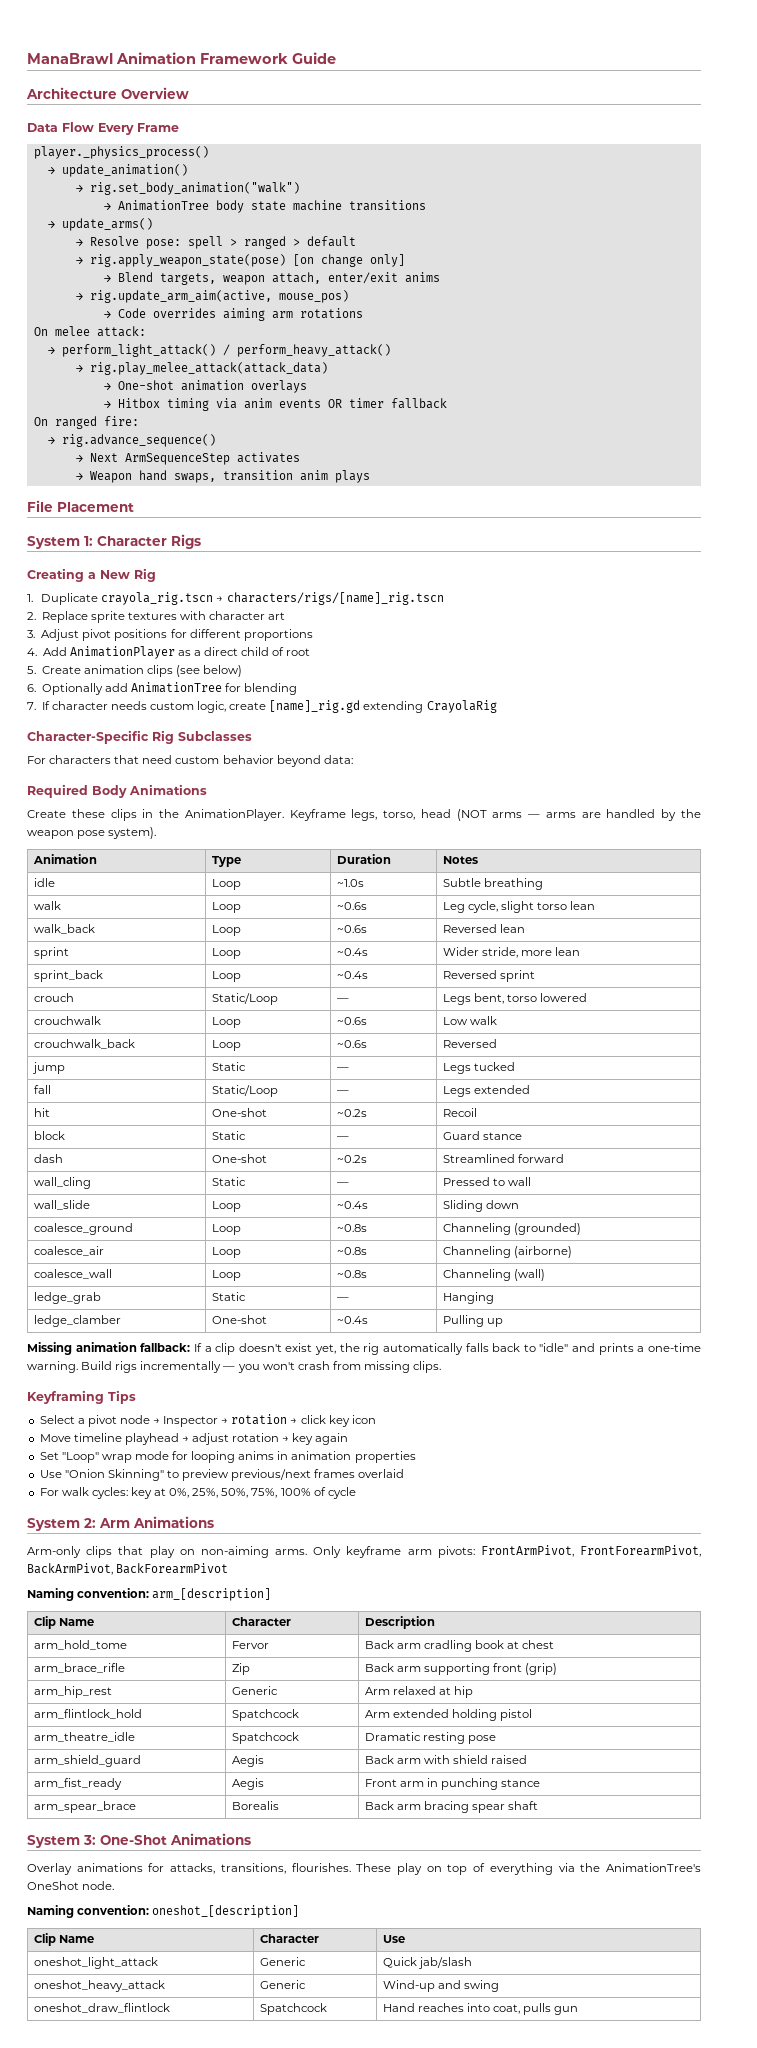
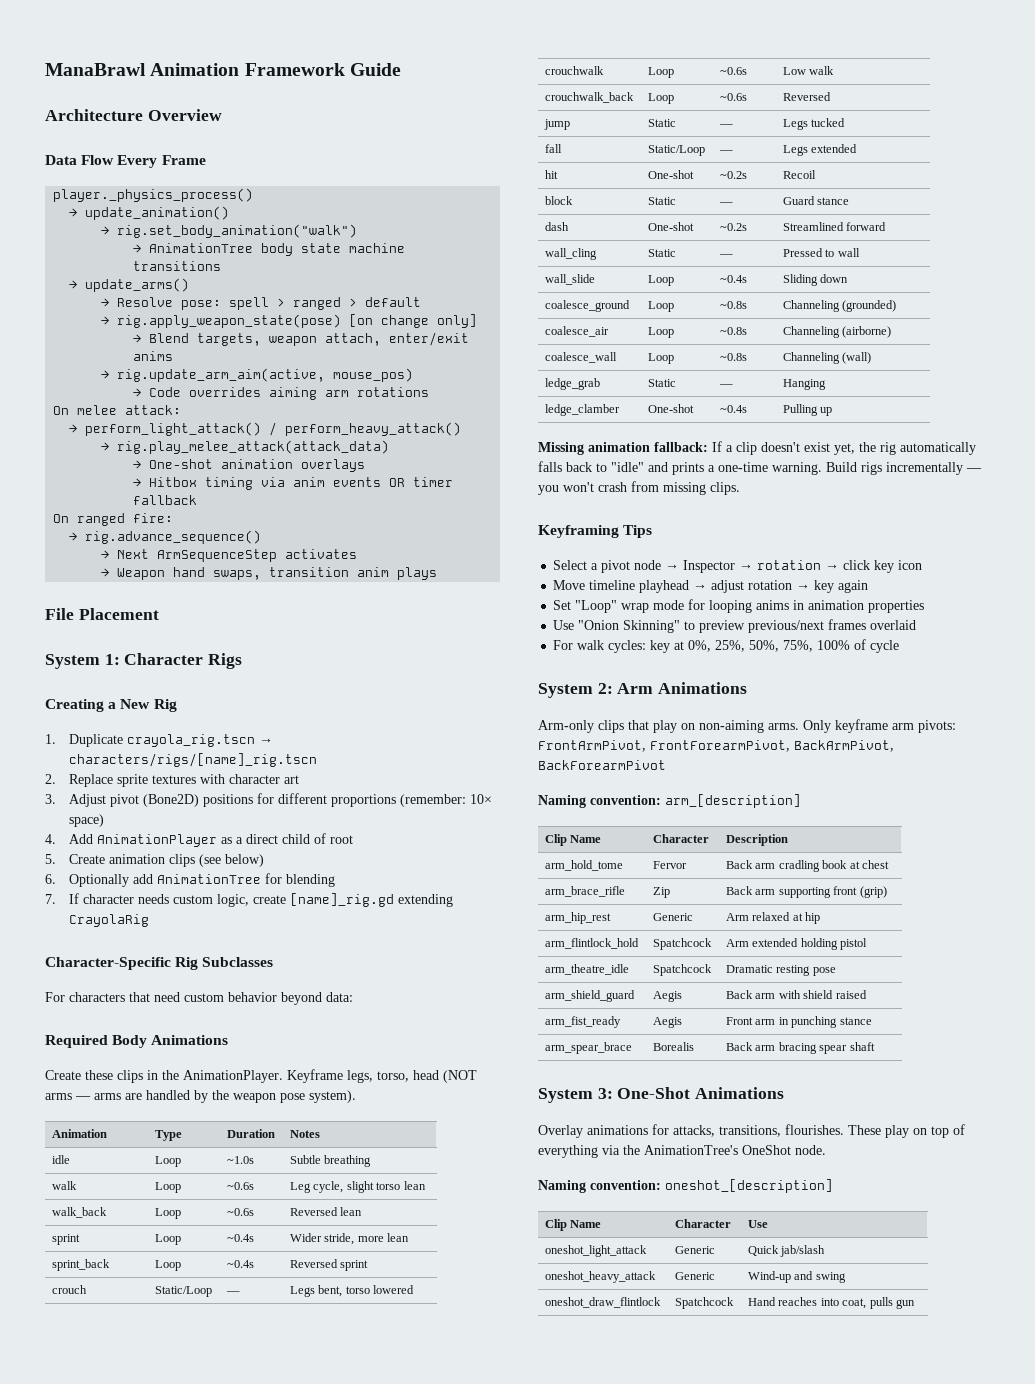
(112, 635) none -> [143,794,200,807] (Bone2D)
(313, 635) none -> [400,794,493,807] [69,814,105,827] (remember: 10× space)

